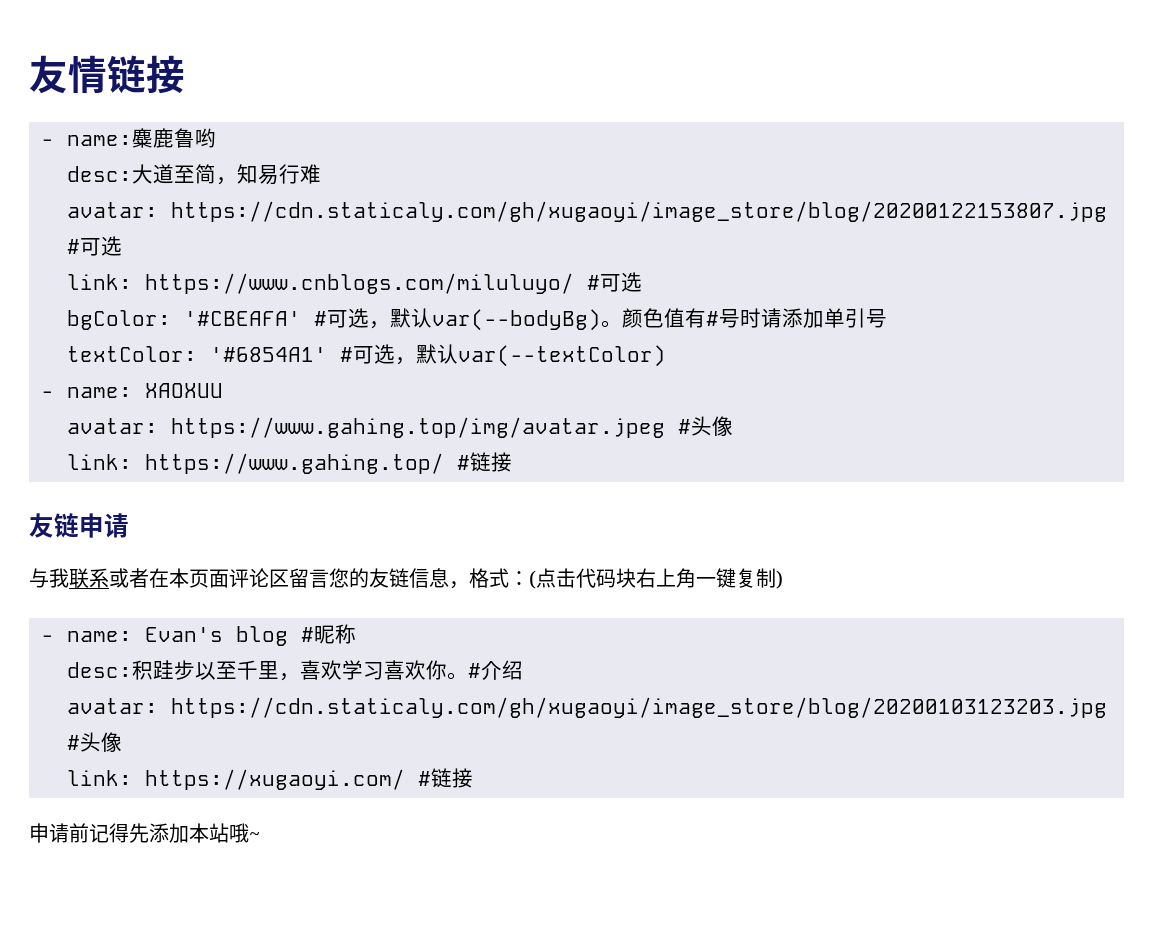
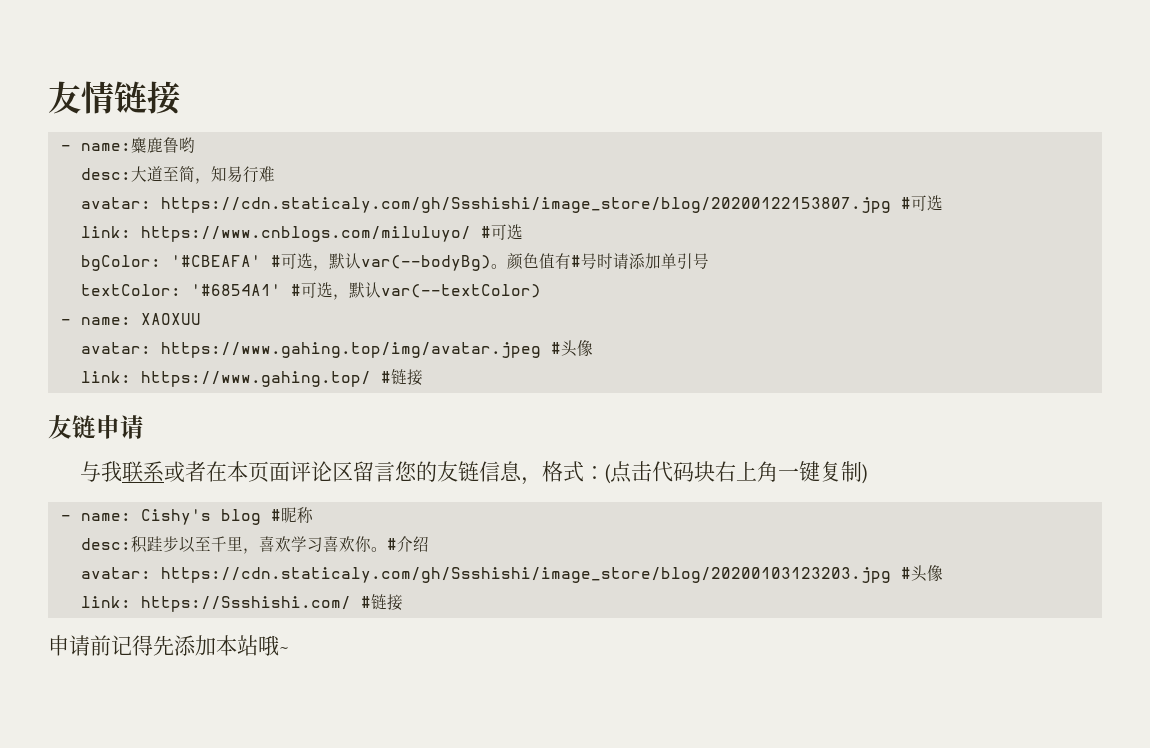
[171,201,1107,222] https://cdn.staticaly.com/gh/xugaoyi/image_store/blog/20200122153807.jpg -> [160,197,891,213] https://cdn.staticaly.com/gh/Ssshishi/image_store/blog/20200122153807.jpg
[145,627,223,642] Evan's -> [140,509,211,525] Cishy's
[171,697,1107,718] [67,732,122,752] [67,769,405,790] https://cdn.staticaly.com/gh/xugaoyi/image_store/blog/20200103123203.jpg #头像 // link: https://xugaoyi.com/ -> [160,565,943,583] [80,596,351,612] https://cdn.staticaly.com/gh/Ssshishi/image_store/blog/20200103123203.jpg #头像 // link: https://Ssshishi.com/

